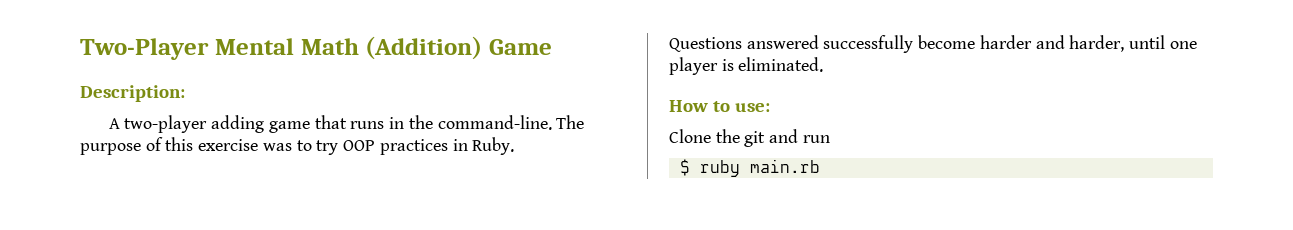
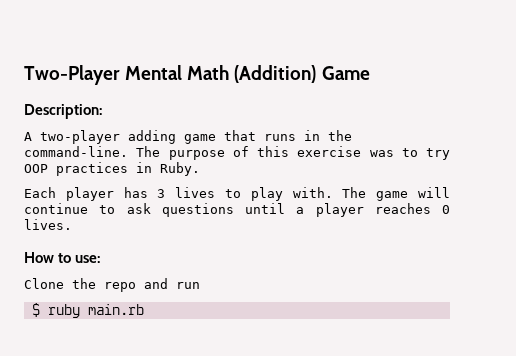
[669,35,1197,53] [669,57,824,75] Questions answered successfully become harder and harder, until one player is eliminated. -> [24,187,451,201] [24,203,450,217] [24,219,72,230] Each player has 3 lives to play with. The game will continue to ask questions until a player reaches 0 lives.
[744,131,766,147] git -> [104,282,136,292] repo

